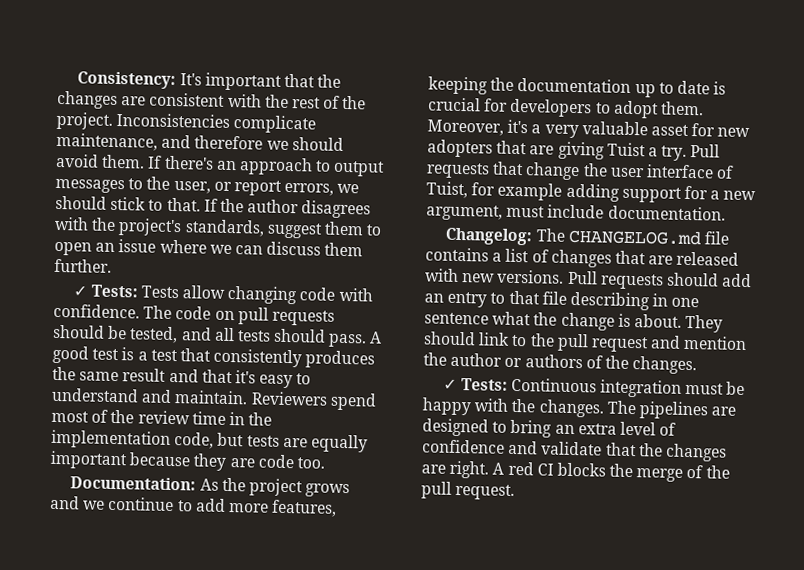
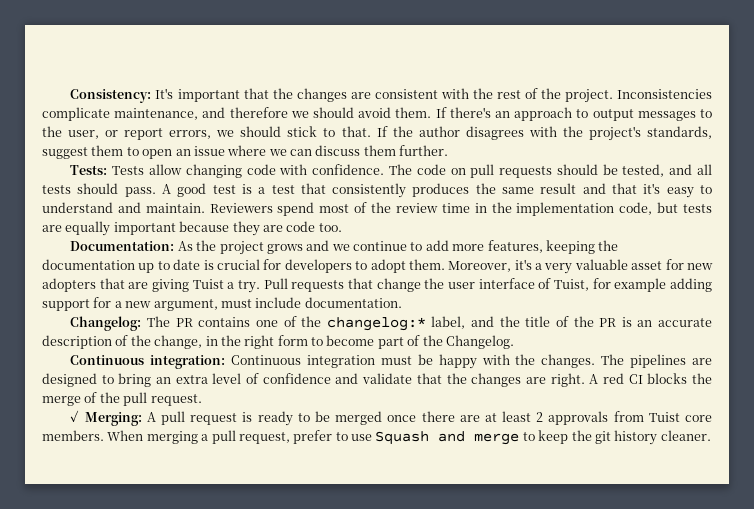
[73,285,88,297] ✓ -> (449, 150) none
[567,228,730,246] [425,247,740,268] [425,268,753,290] [424,290,700,311] [424,311,724,333] [423,331,748,353] [423,352,698,375] [443,378,508,391] CHANGELOG.md file contains a list of changes that are released with new versions. Pull requests should add an entry to that file describing in one sentence what the change is about. They should link to the pull request and mention the author or authors of the changes. // ✓ Tests: -> [175,316,712,331] [42,335,514,349] [70,355,226,369] PR contains one of the changelog:* label, and the title of the PR is an accurate description of the change, in the right form to become part of the Changelog. // Continuous integration:
(516, 492) none -> [70,410,713,426] [42,430,711,445] // ✓ Merging: A pull request is ready to be merged once there are at least 2 approvals from Tuist core members. When merging a pull request, prefer to use Squash and merge to keep the git history cleaner.

